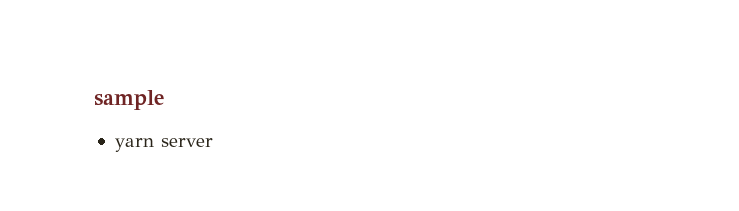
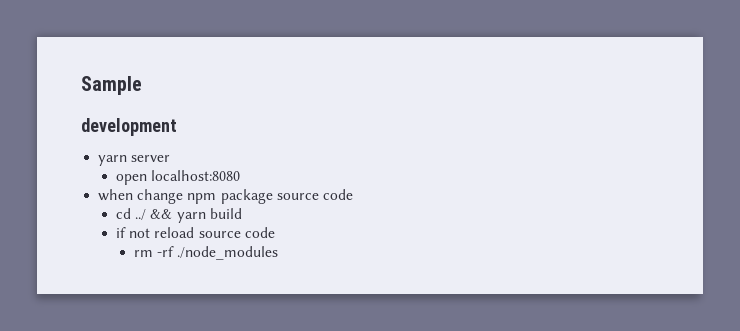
[94,90,165,110] sample -> [81,76,142,95] [81,118,177,136] Sample // development
(213, 142) none -> [116,170,241,185] [98,189,353,204] [116,208,242,223] [116,227,275,238] [133,246,279,260] // open localhost:8080 // when change npm package source code // cd ../ && yarn build // if not reload source code // rm -rf ./node_modules

